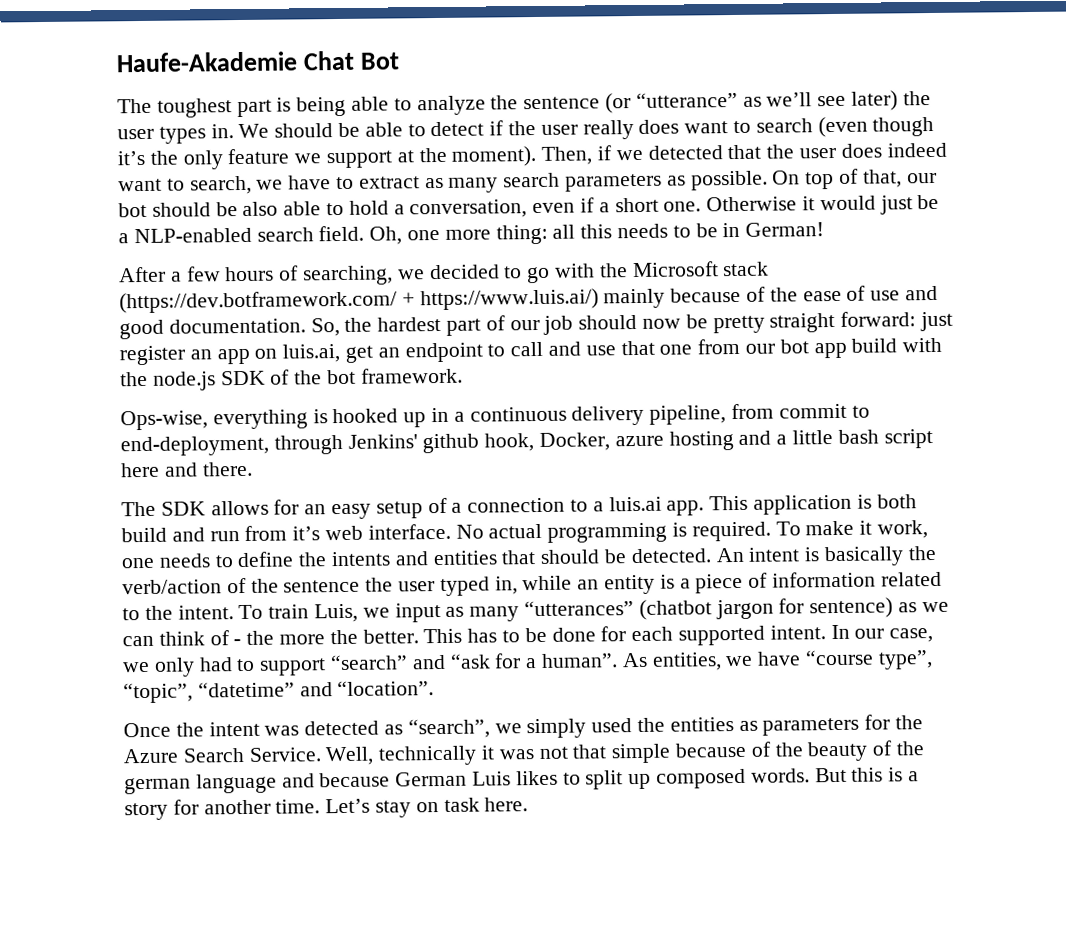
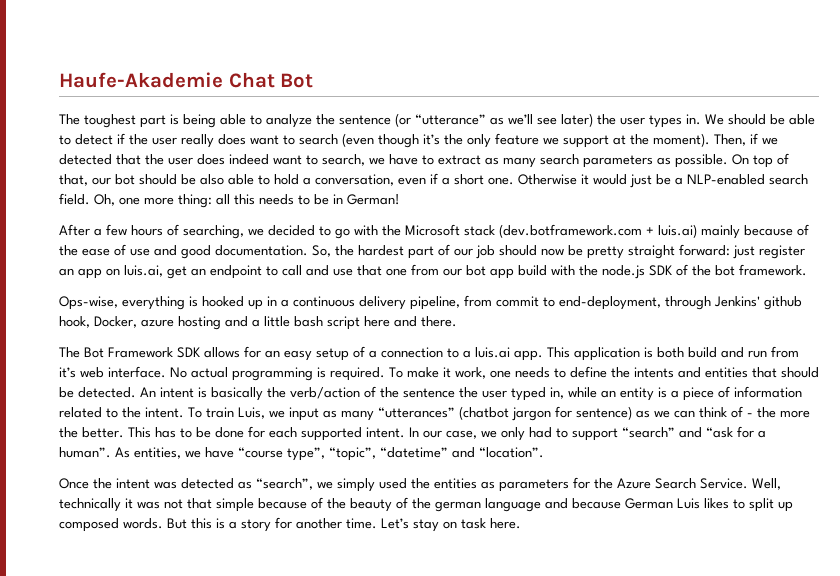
[119,288,599,314] (https://dev.botframework.com/ + https://www.luis.ai/) -> [499,224,697,238] (dev.botframework.com + luis.ai)
(156, 509) none -> [84,347,173,358] Bot Framework

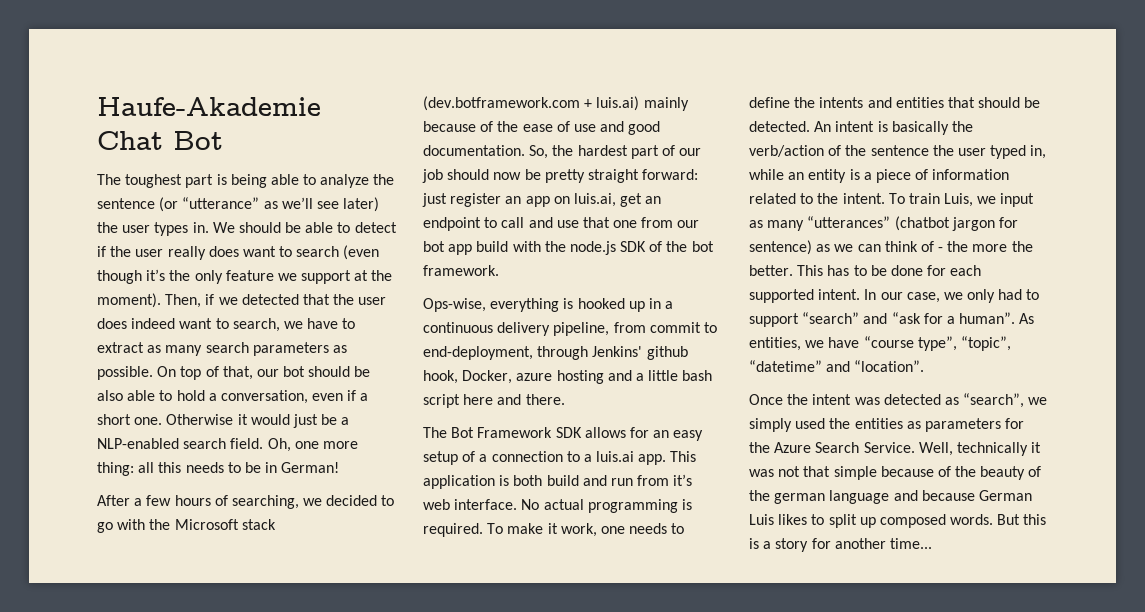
[346,518,521,532] time. Let’s stay on task here. -> [889,538,932,549] time...

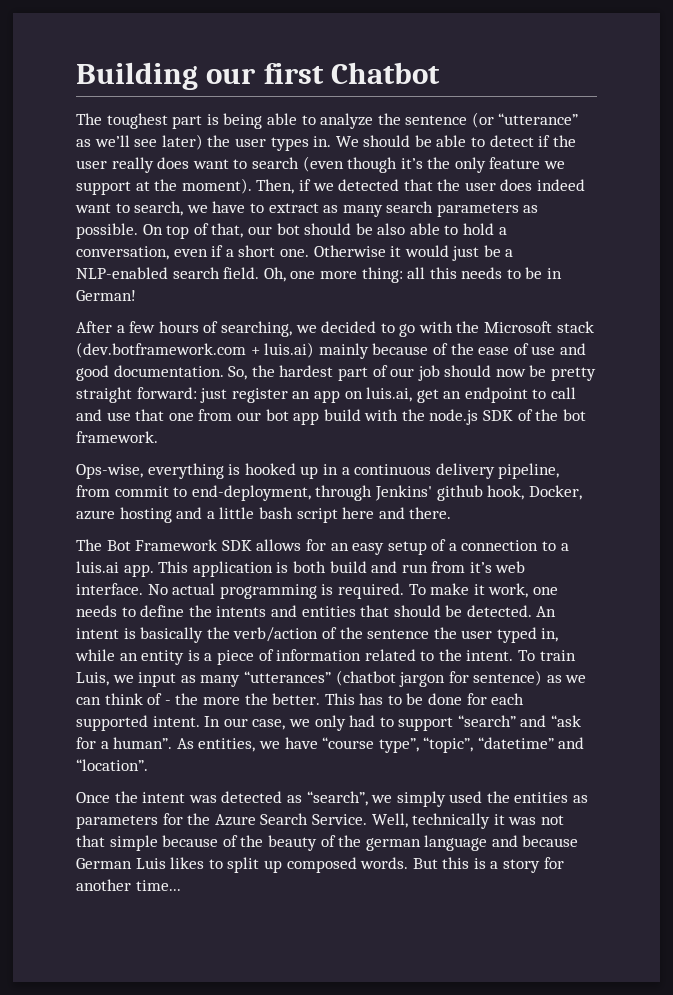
[97,97,321,116] [97,131,223,150] Haufe-Akademie Chat Bot -> [76,62,441,90] Building our first Chatbot

